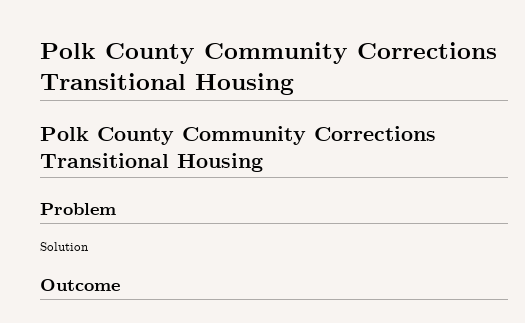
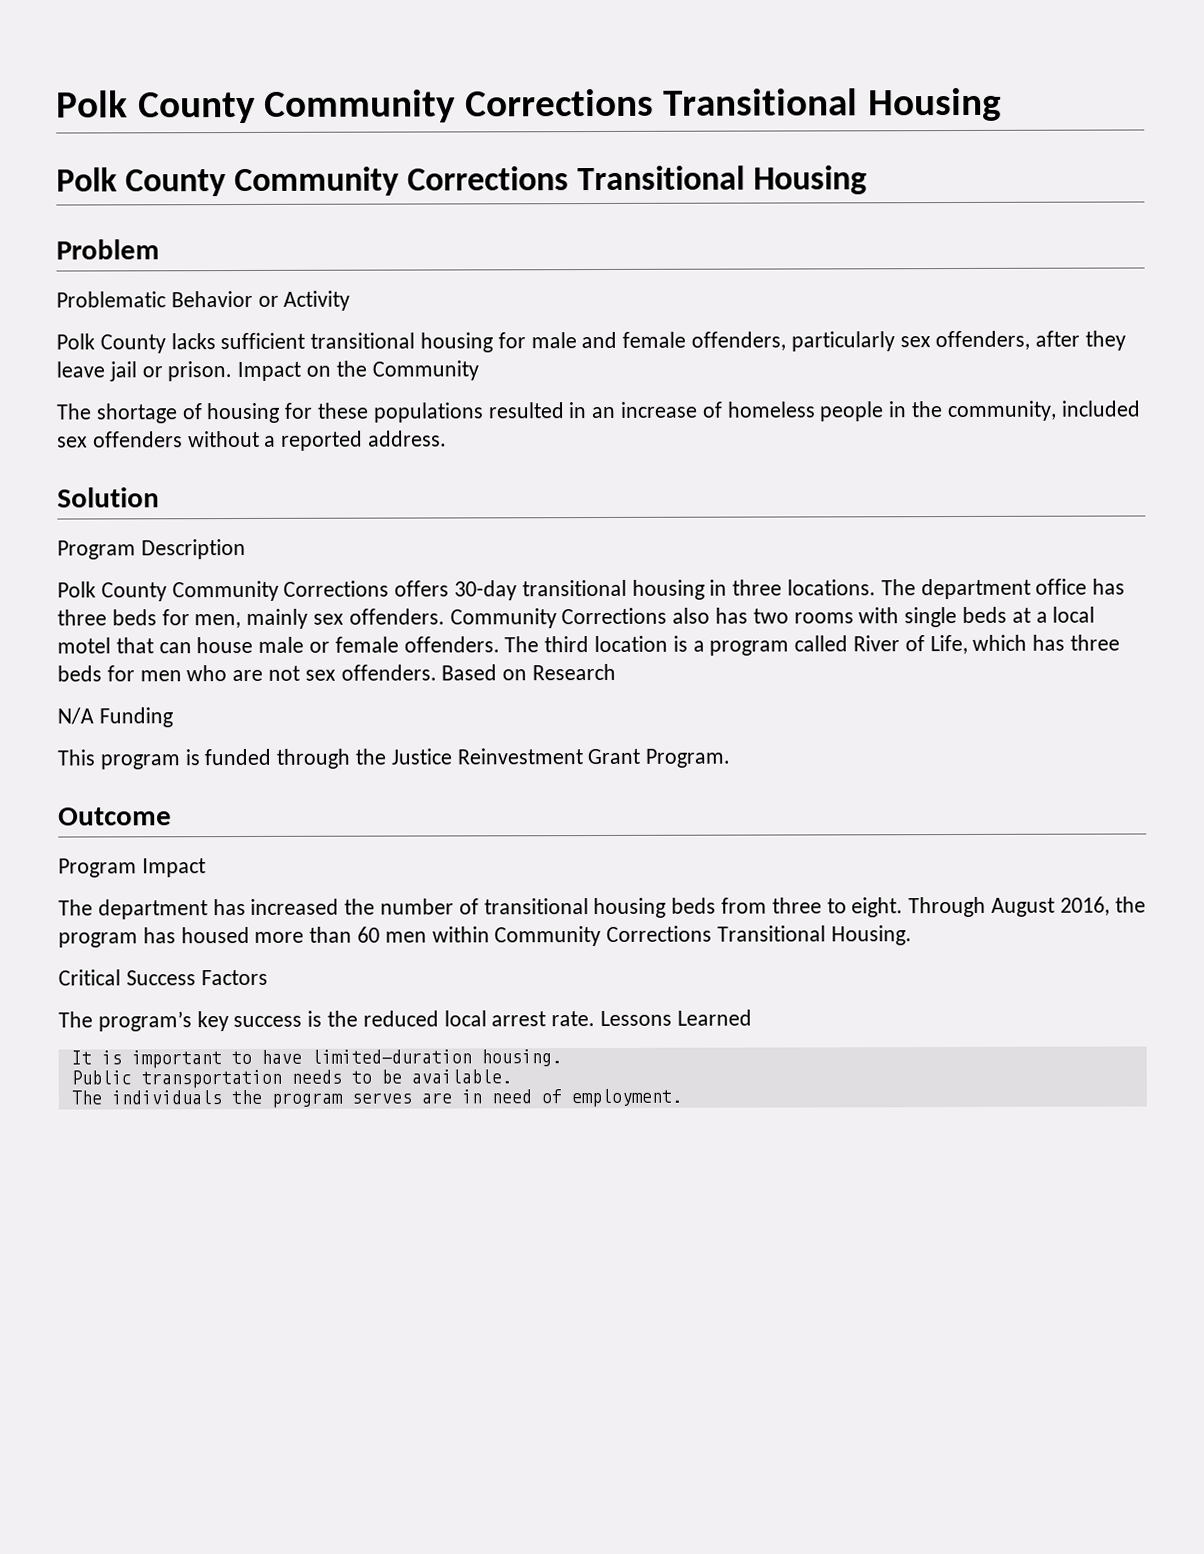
[40,242,88,251] [40,279,120,291] Solution // Outcome -> [56,290,351,311] [56,330,1127,354] [56,360,479,382] [56,400,1140,424] [57,430,448,451] [57,487,160,508] [57,538,246,560] [57,578,1126,602] [57,606,1096,629] [57,634,1121,656] [57,663,617,682] [57,707,173,728] [57,748,731,770] [58,807,172,826] [58,858,206,878] [58,896,1146,920] [58,925,912,948] [58,969,268,986] [58,1009,752,1032] [70,1049,562,1069] [70,1069,512,1089] [70,1088,682,1108] Problematic Behavior or Activity // Polk County lacks sufficient transitional housing for male and female offenders, particularly sex offenders, after they leave jail or prison. Impact on the Community // The shortage of housing for these populations resulted in an increase of homeless people in the community, included sex offenders without a reported address. // Solution // Program Description // Polk County Community Corrections offers 30-day transitional housing in three locations. The department office has three beds for men, mainly sex offenders. Community Corrections also has two rooms with single beds at a local motel that can house male or female offenders. The third location is a program called River of Life, which has three beds for men who are not sex offenders. Based on Research // N/A Funding // This program is funded through the Justice Reinvestment Grant Program. // Outcome // Program Impact // The department has increased the number of transitional housing beds from three to eight. Through August 2016, the program has housed more than 60 men within Community Corrections Transitional Housing. // Critical Success Factors // The program’s key success is the reduced local arrest rate. Lessons Learned // It is important to have limited-duration housing. // Public transportation needs to be available. // The individuals the program serves are in need of employment.

